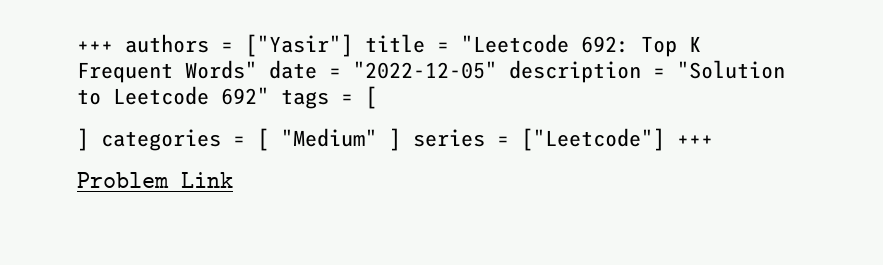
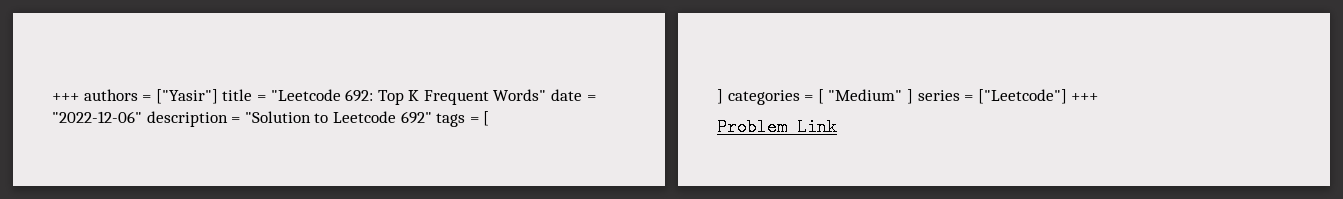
[353,61,497,79] "2022-12-05" -> [52,111,142,123] "2022-12-06"

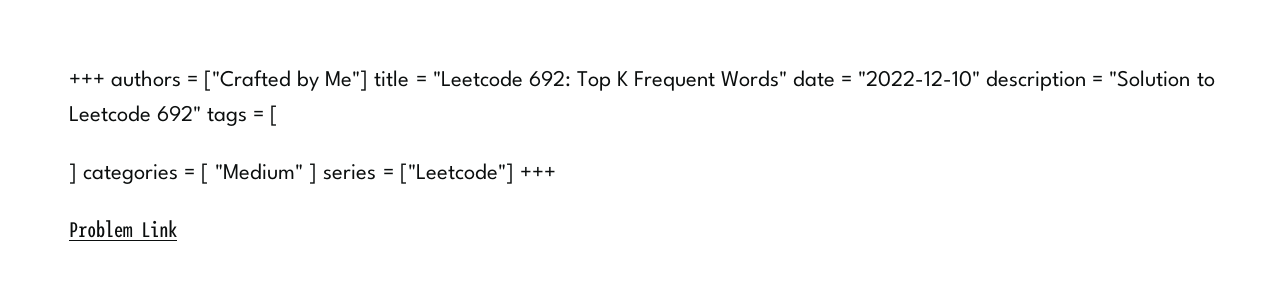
[155,89,218,104] ["Yasir"] -> [204,70,369,91] ["Crafted by Me"]
[52,111,142,123] "2022-12-06" -> [858,70,981,87] "2022-12-10"

